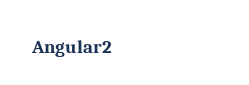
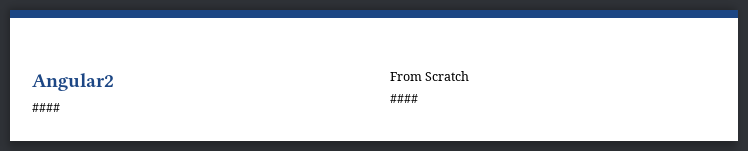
(112, 48) none -> [32,103,60,112] [390,71,470,81] [390,94,418,103] // #### // From Scratch // ####

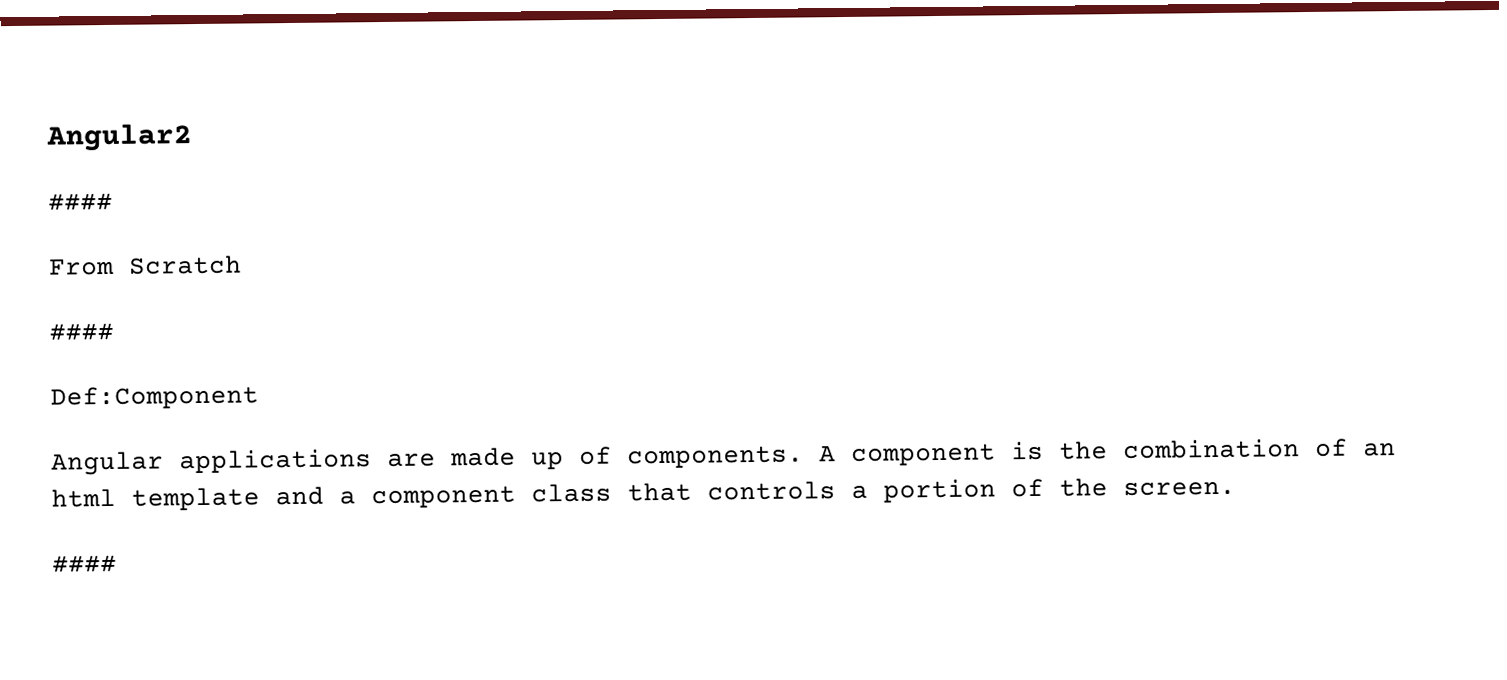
(418, 98) none -> [50,385,259,410] [51,438,1396,476] [51,478,1236,511] [52,554,117,573] // Def:Component // Angular applications are made up of components. A component is the combination of an html template and a component class that controls a portion of the screen. // ####

